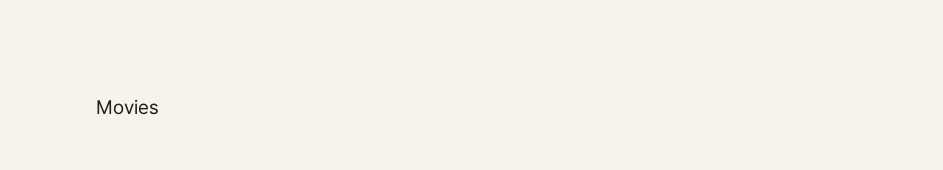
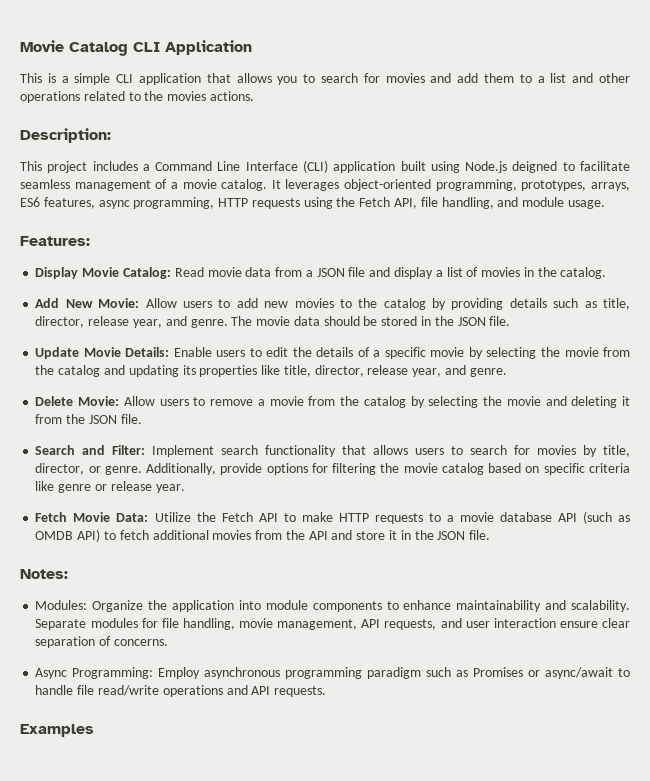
[96,99,159,115] Movies -> [20,40,252,56] [20,73,630,85] [20,91,254,103] [20,128,111,143] [20,160,630,173] [20,179,630,191] [20,197,605,209] [20,236,90,246] [35,267,607,279] [35,298,630,310] [35,316,511,328] [35,347,630,359] [35,365,507,377] [35,396,631,408] [35,414,142,424] [35,445,630,457] [35,463,631,475] [35,481,185,493] [35,511,631,524] [35,529,491,542] [20,569,68,579] [35,600,630,612] [35,618,631,630] [35,636,168,648] [35,667,630,679] [35,685,327,697] [20,724,94,737] Movie Catalog CLI Application // This is a simple CLI application that allows you to search for movies and add them to a list and other operations related to the movies actions. // Description: // This project includes a Command Line Interface (CLI) application built using Node.js deigned to facilitate seamless management of a movie catalog. It leverages object-oriented programming, prototypes, arrays, ES6 features, async programming, HTTP requests using the Fetch API, file handling, and module usage. // Features: // Display Movie Catalog: Read movie data from a JSON file and display a list of movies in the catalog. // Add New Movie: Allow users to add new movies to the catalog by providing details such as title, director, release year, and genre. The movie data should be stored in the JSON file. // Update Movie Details: Enable users to edit the details of a specific movie by selecting the movie from the catalog and updating its properties like title, director, release year, and genre. // Delete Movie: Allow users to remove a movie from the catalog by selecting the movie and deleting it from the JSON file. // Search and Filter: Implement search functionality that allows users to search for movies by title, director, or genre. Additionally, provide options for filtering the movie catalog based on specific criteria like genre or release year. // Fetch Movie Data: Utilize the Fetch API to make HTTP requests to a movie database API (such as OMDB API) to fetch additional movies from the API and store it in the JSON file. // Notes: // Modules: Organize the application into module components to enhance maintainability and scalability. Separate modules for file handling, movie management, API requests, and user interaction ensure clear separation of concerns. // Async Programming: Employ asynchronous programming paradigm such as Promises or async/await to handle file read/write operations and API requests. // Examples

